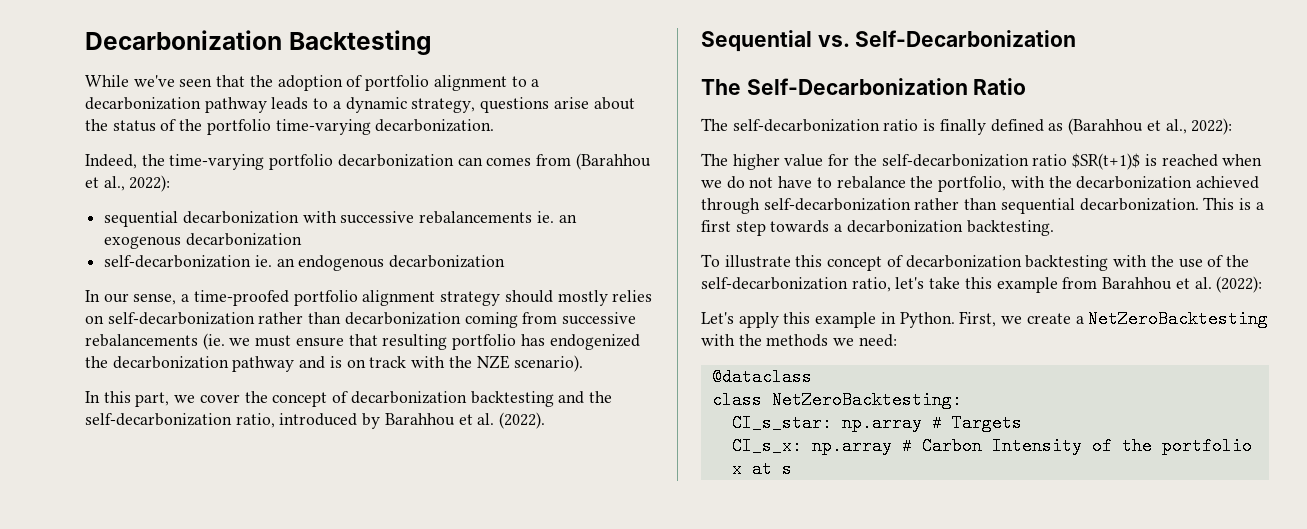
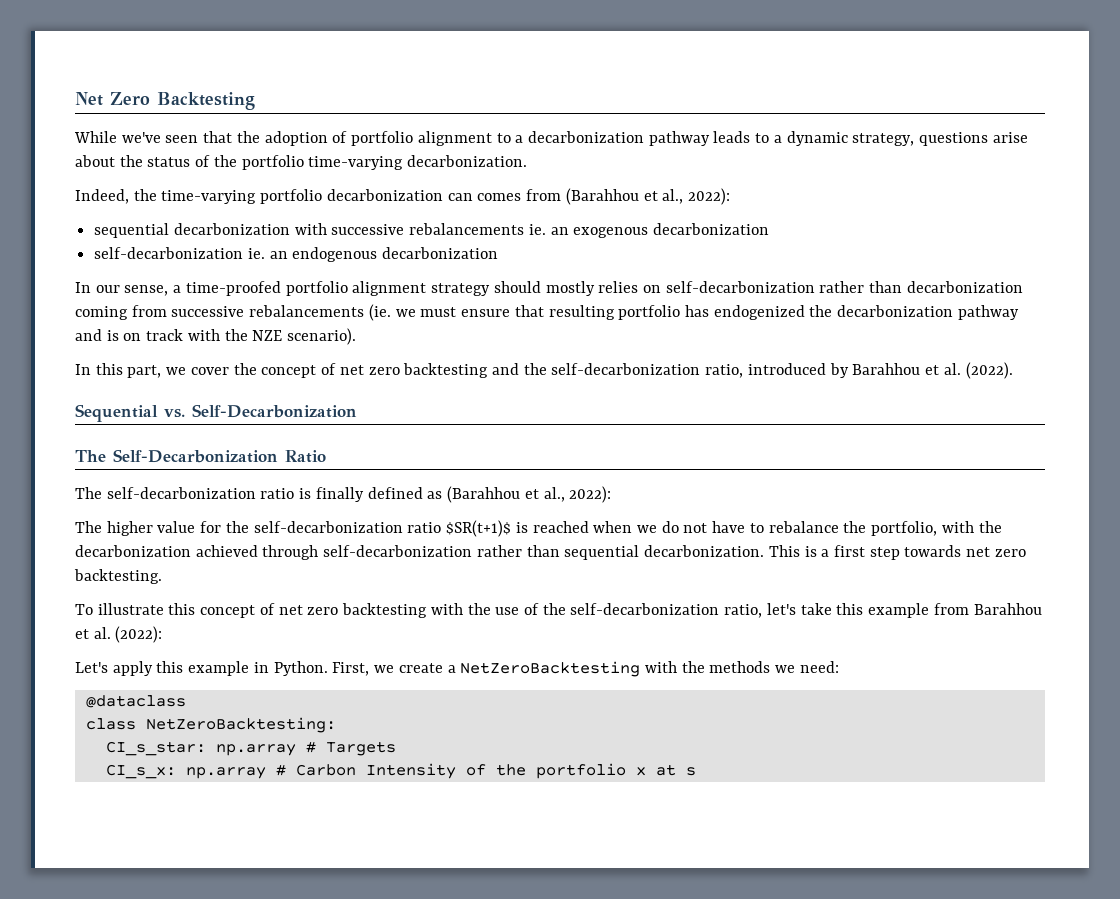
[85,30,282,50] Decarbonization -> [75,92,150,106] Net Zero
[350,391,467,404] decarbonization -> [339,365,400,375] net zero
[834,220,963,233] a decarbonization -> [966,547,1026,557] net zero
[905,255,1022,268] decarbonization -> [278,605,339,615] net zero

